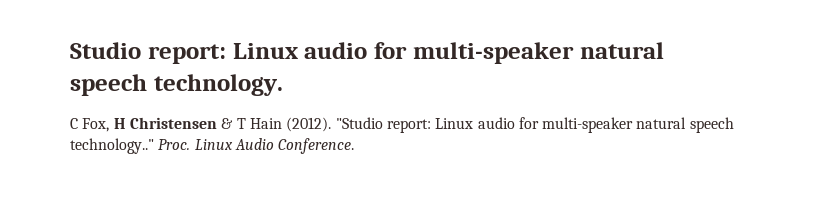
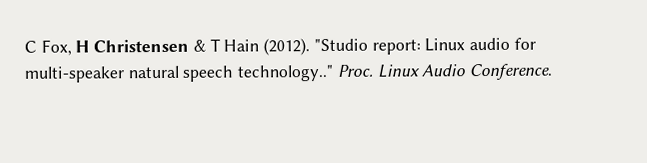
[70,42,664,64] [70,74,283,96] Studio report: Linux audio for multi-speaker natural speech technology. // -> (24, 46) none

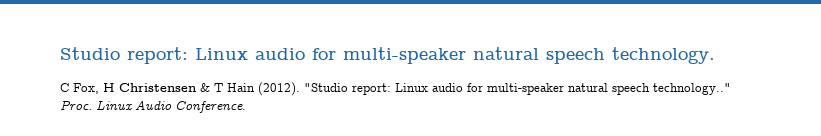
(24, 46) none -> [60,47,715,64] Studio report: Linux audio for multi-speaker natural speech technology. //

